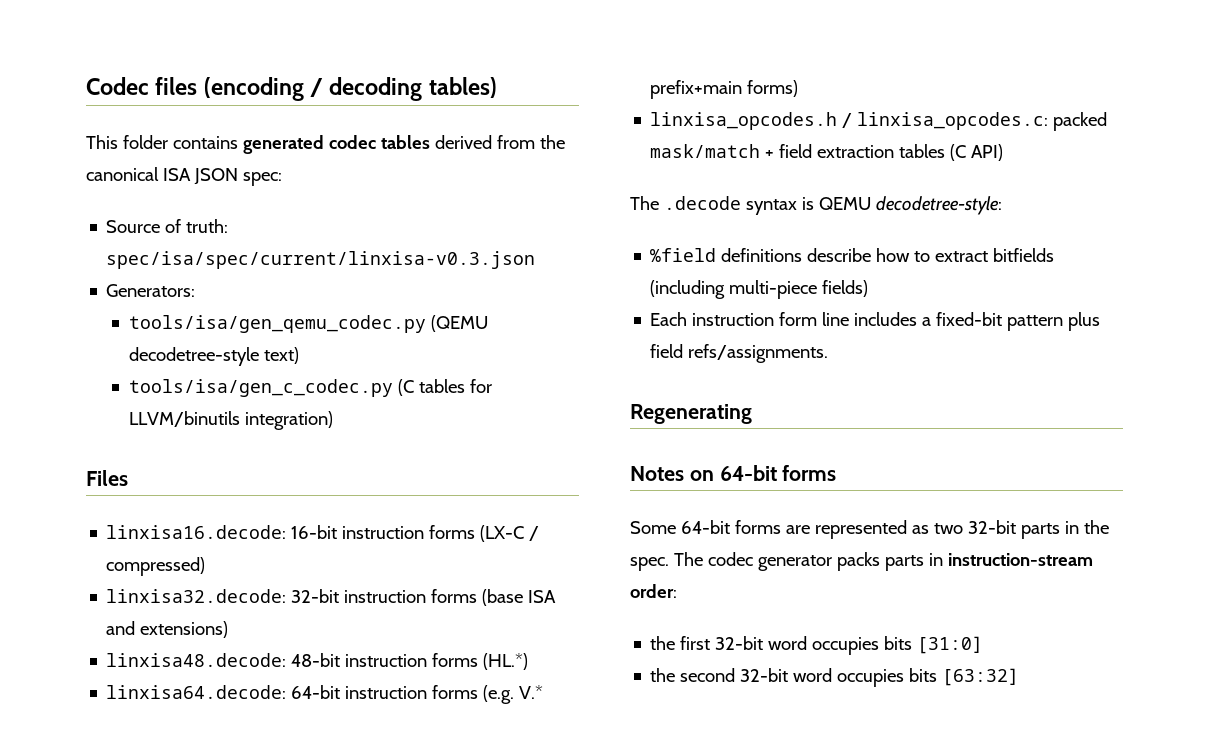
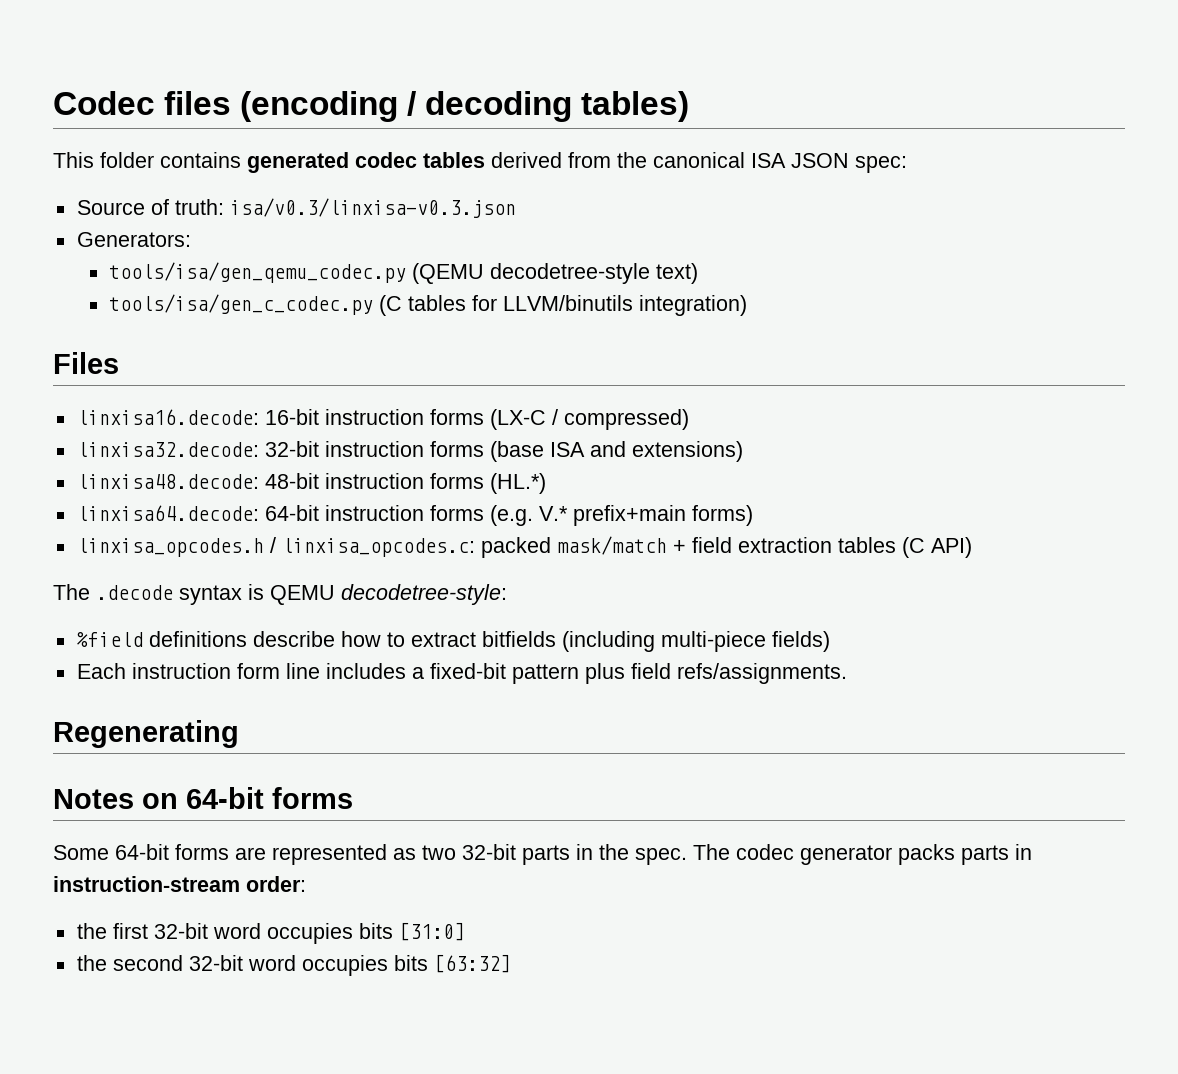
[106,251,536,269] spec/isa/spec/current/linxisa-v0.3.json -> [229,198,516,218] isa/v0.3/linxisa-v0.3.json

